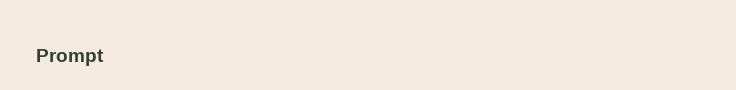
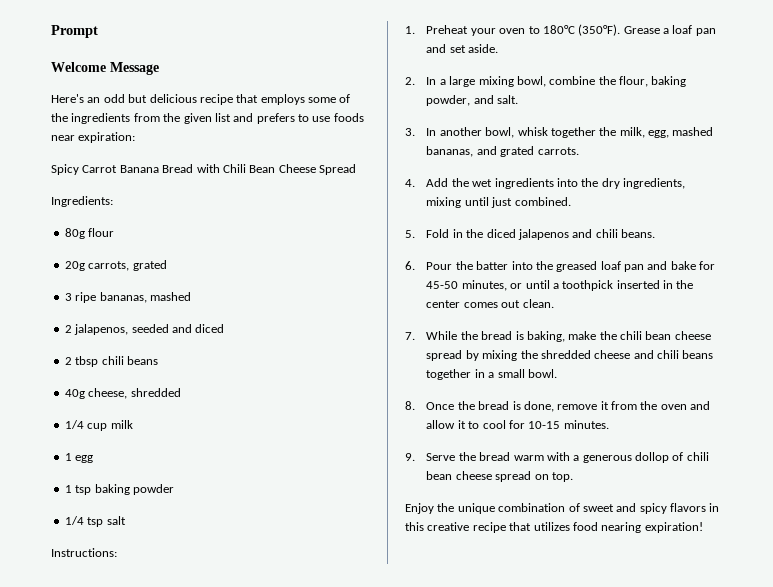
(104, 57) none -> [51,62,159,75] [51,94,351,105] [51,113,364,124] [51,132,136,143] [51,164,356,175] [51,196,113,207] [64,228,115,239] [64,260,167,271] [64,292,191,303] [64,324,225,335] [64,356,158,367] [64,388,181,399] [64,420,133,431] [64,453,94,463] [64,484,174,495] [64,516,126,527] [51,548,117,557] [405,24,716,36] [426,44,499,53] [405,76,687,87] [426,95,519,106] [405,127,714,138] [426,146,579,157] [405,178,686,189] [426,197,571,208] [405,229,656,240] [405,261,716,272] [426,280,694,291] [426,299,554,308] [405,331,711,342] [426,350,714,361] [426,369,557,380] [405,401,711,412] [426,420,609,429] [405,452,709,463] [426,471,573,482] [405,503,720,514] [405,522,703,533] // Welcome Message // Here's an odd but delicious recipe that employs some of the ingredients from the given list and prefers to use foods near expiration: // Spicy Carrot Banana Bread with Chili Bean Cheese Spread // Ingredients: // 80g flour // 20g carrots, grated // 3 ripe bananas, mashed // 2 jalapenos, seeded and diced // 2 tbsp chili beans // 40g cheese, shredded // 1/4 cup milk // 1 egg // 1 tsp baking powder // 1/4 tsp salt // Instructions: // 1. Preheat your oven to 180°C (350°F). Grease a loaf pan and set aside. // 2. In a large mixing bowl, combine the flour, baking powder, and salt. // 3. In another bowl, whisk together the milk, egg, mashed bananas, and grated carrots. // 4. Add the wet ingredients into the dry ingredients, mixing until just combined. // 5. Fold in the diced jalapenos and chili beans. // 6. Pour the batter into the greased loaf pan and bake for 45-50 minutes, or until a toothpick inserted in the center comes out clean. // 7. While the bread is baking, make the chili bean cheese spread by mixing the shredded cheese and chili beans together in a small bowl. // 8. Once the bread is done, remove it from the oven and allow it to cool for 10-15 minutes. // 9. Serve the bread warm with a generous dollop of chili bean cheese spread on top. // Enjoy the unique combination of sweet and spicy flavors in this creative recipe that utilizes food nearing expiration!

